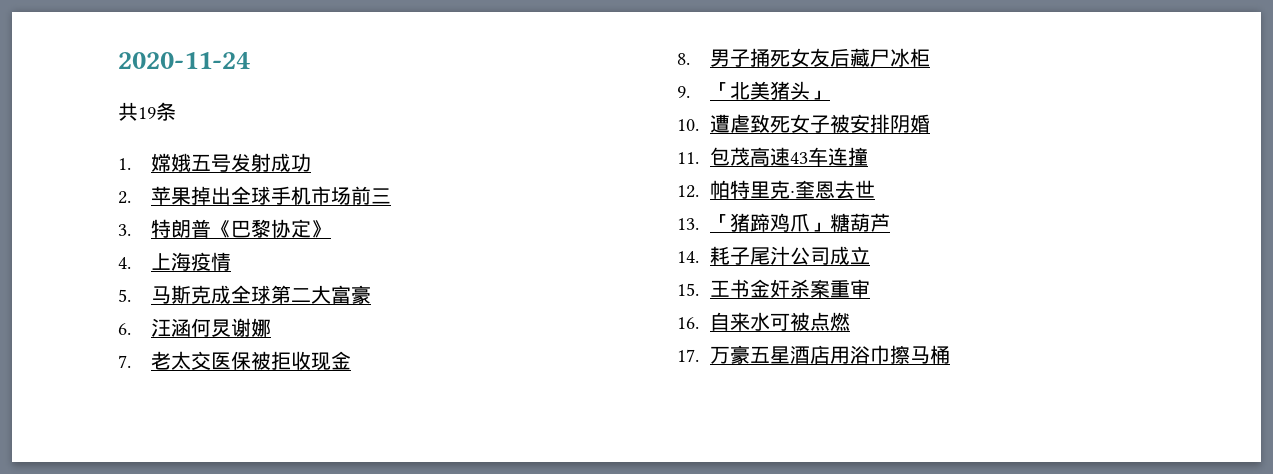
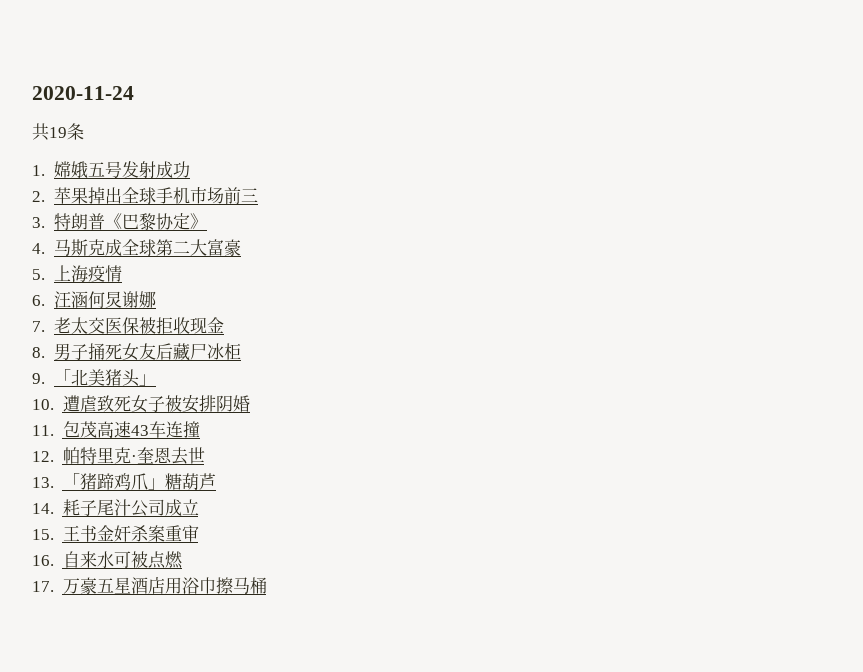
[150,252,231,271] [118,289,131,302] 上海疫情 // 5. -> (45, 248) none
(371, 294) none -> [32,265,122,283] // 5.上海疫情

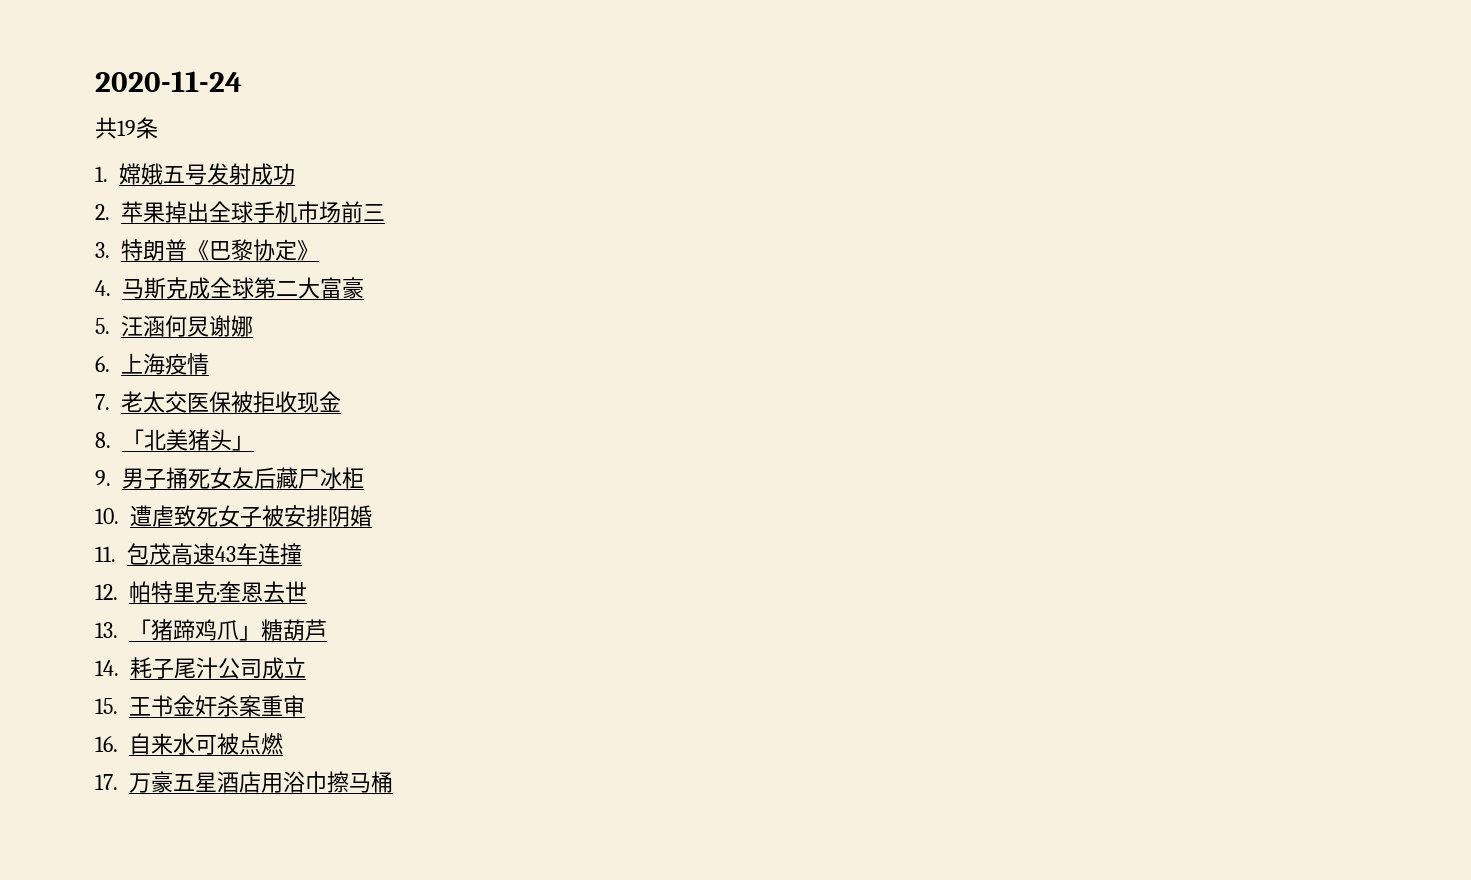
[53,265,122,283] [32,295,45,306] 上海疫情 // 6. -> (110, 326) none
(156, 299) none -> [95,353,209,375] // 6.上海疫情
(45, 352) none -> [122,429,254,451] [95,470,111,486] 「北美猪头」 // 9.
[32,369,156,387] // 9.「北美猪头」 -> (364, 478) none

